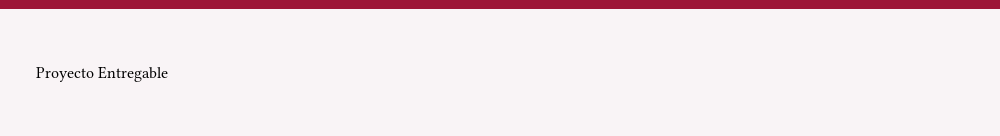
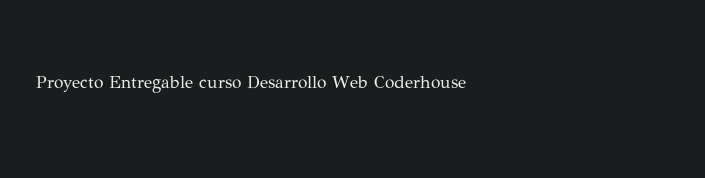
(169, 74) none -> [199,75,466,89] curso Desarrollo Web Coderhouse

